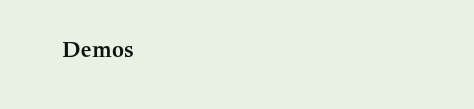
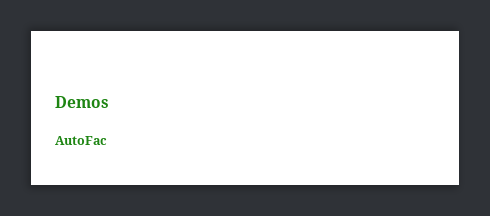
(133, 50) none -> [55,136,107,145] // AutoFac

